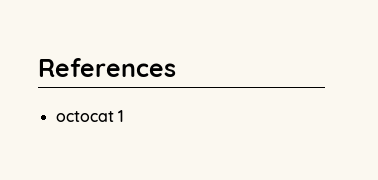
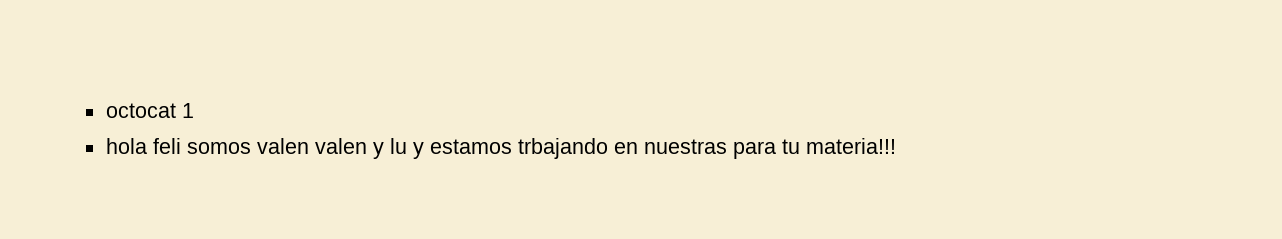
[38,58,176,77] References // -> (105, 110) none
(124, 116) none -> [105,138,896,159] // hola feli somos valen valen y lu y estamos trbajando en nuestras para tu materia!!!

